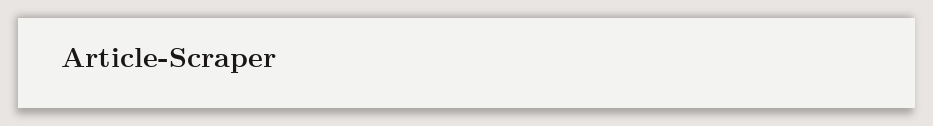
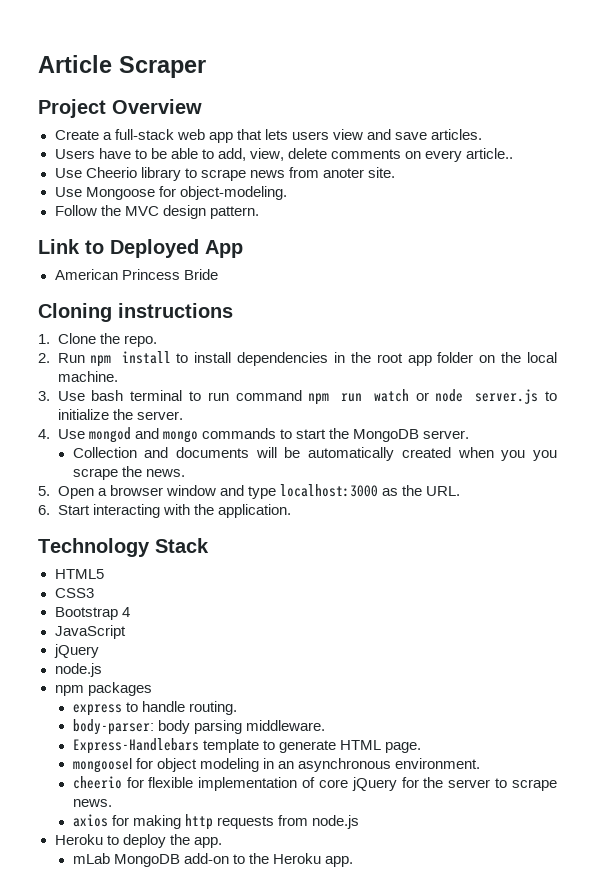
[61,48,276,73] Article-Scraper -> [38,55,206,78] [38,99,202,118] [54,129,483,143] [54,148,514,162] [54,167,395,181] [54,186,287,200] [54,205,259,219] [38,239,243,258] [54,269,218,280] [38,303,233,322] [38,333,157,347] [38,351,557,367] [57,371,118,382] [38,389,557,405] [57,409,183,420] [38,427,469,443] [72,447,558,461] [72,466,185,480] [38,484,460,499] [38,504,291,518] [38,538,209,557] [54,569,104,579] [54,588,94,598] [54,607,130,620] [54,625,126,639] [53,644,99,658] [54,663,102,677] [54,682,152,696] [72,701,237,716] [72,719,325,735] [72,738,421,754] [72,758,481,773] [72,776,558,791] [72,799,112,807] [72,814,359,830] [54,834,222,848] [72,853,353,867] Article Scraper // Project Overview // Create a full-stack web app that lets users view and save articles. // Users have to be able to add, view, delete comments on every article.. // Use Cheerio library to scrape news from anoter site. // Use Mongoose for object-modeling. // Follow the MVC design pattern. // Link to Deployed App // American Princess Bride // Cloning instructions // 1. Clone the repo. // 2. Run npm install to install dependencies in the root app folder on the local machine. // 3. Use bash terminal to run command npm run watch or node server.js to initialize the server. // 4. Use mongod and mongo commands to start the MongoDB server. // Collection and documents will be automatically created when you you scrape the news. // 5. Open a browser window and type localhost:3000 as the URL. // 6. Start interacting with the application. // Technology Stack // HTML5 // CSS3 // Bootstrap 4 // JavaScript // jQuery // node.js // npm packages // express to handle routing. // body-parser: body parsing middleware. // Express-Handlebars template to generate HTML page. // mongoosel for object modeling in an asynchronous environment. // cheerio for flexible implementation of core jQuery for the server to scrape news. // axios for making http requests from node.js // Heroku to deploy the app. // mLab MongoDB add-on to the Heroku app.

